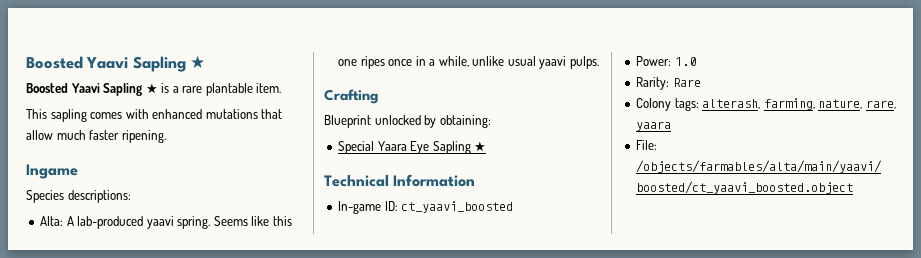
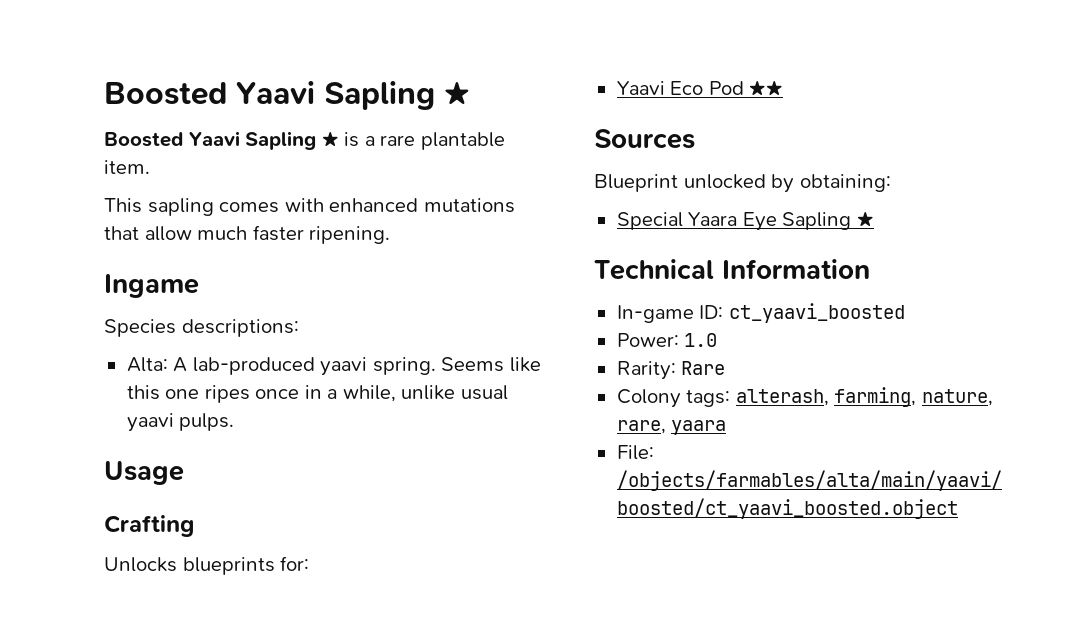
(599, 62) none -> [104,461,184,485] // Usage
(378, 96) none -> [104,556,310,575] [616,81,784,96] [594,129,695,149] // Unlocks blueprints for: // Yaavi Eco Pod ★★ // Sources

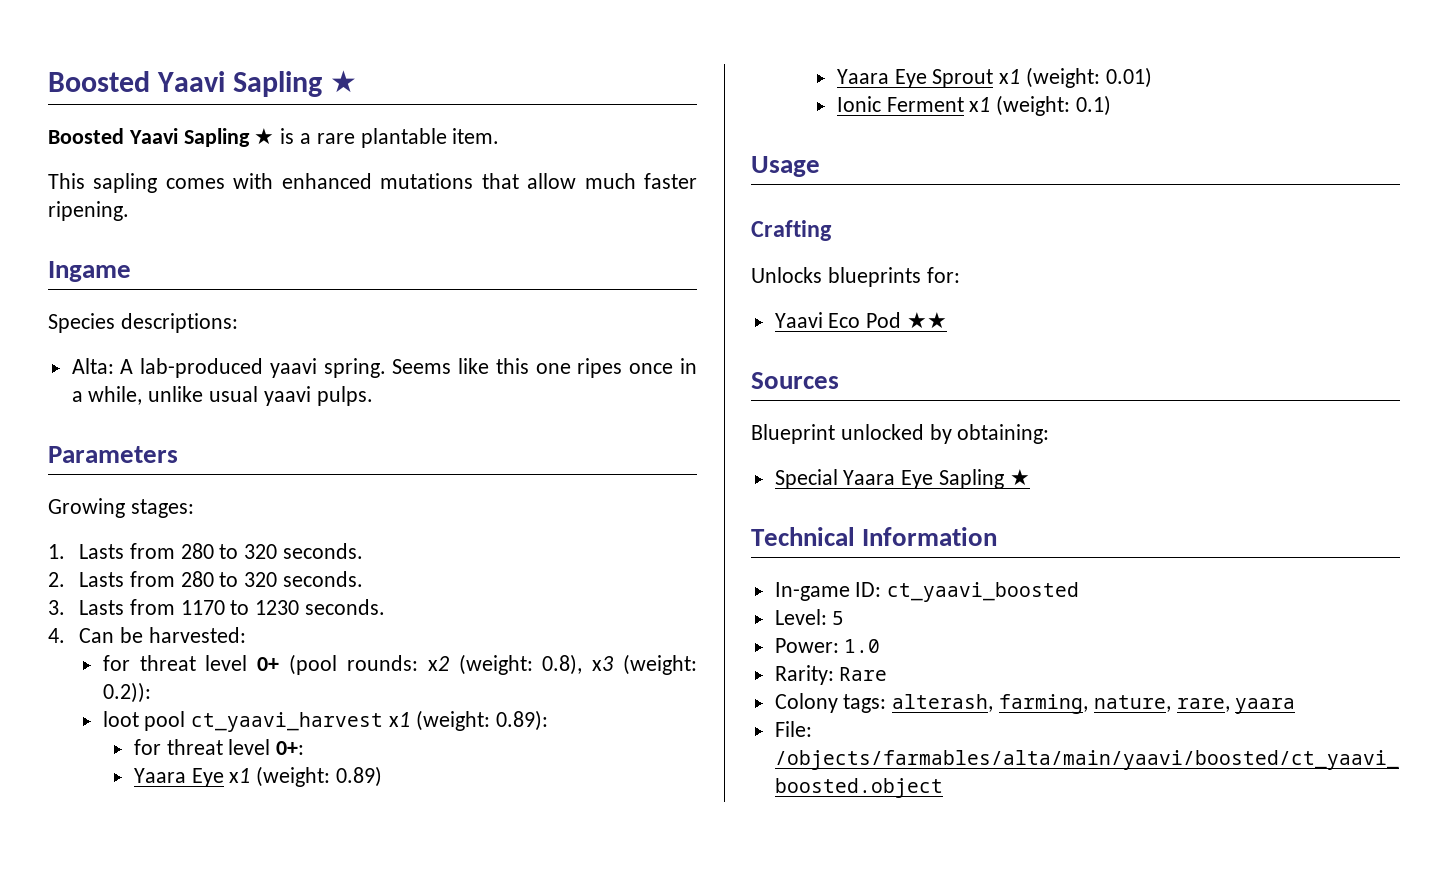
(235, 422) none -> [48,446,178,463] [48,498,194,518] [48,543,364,559] [48,571,364,587] [48,599,386,615] [48,627,246,643] [102,654,697,675] [102,682,151,703] [102,710,548,732] [133,739,305,755] [133,766,382,787] [836,67,1152,88] [836,95,1111,116] // Parameters // Growing stages: // 1. Lasts from 280 to 320 seconds. // 2. Lasts from 280 to 320 seconds. // 3. Lasts from 1170 to 1230 seconds. // 4. Can be harvested: // for threat level 0+ (pool rounds: x2 (weight: 0.8), x3 (weight: 0.2)): // loot pool ct_yaavi_harvest x1 (weight: 0.89): // for threat level 0+: // Yaara Eye x1 (weight: 0.89) // Yaara Eye Sprout x1 (weight: 0.01) // Ionic Ferment x1 (weight: 0.1)
(905, 313) none -> [774,609,845,625] // Level: 5

